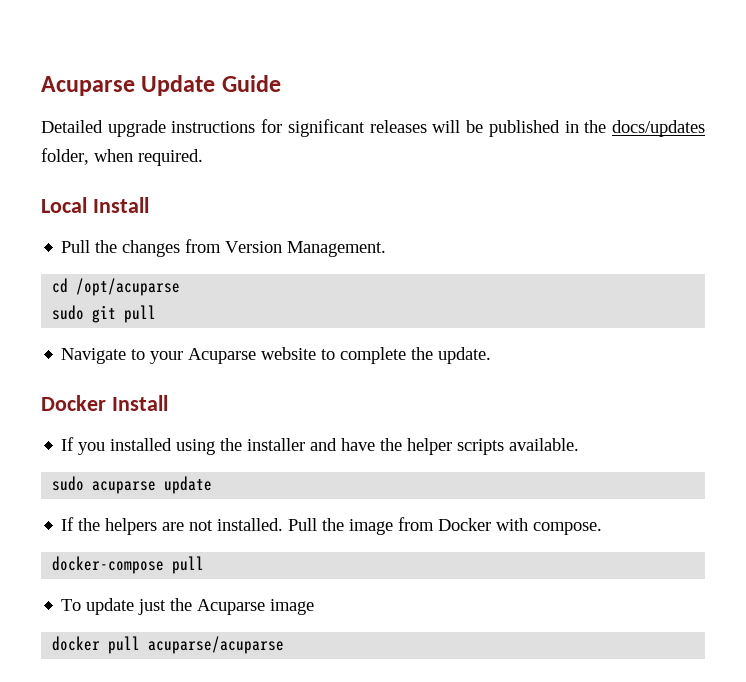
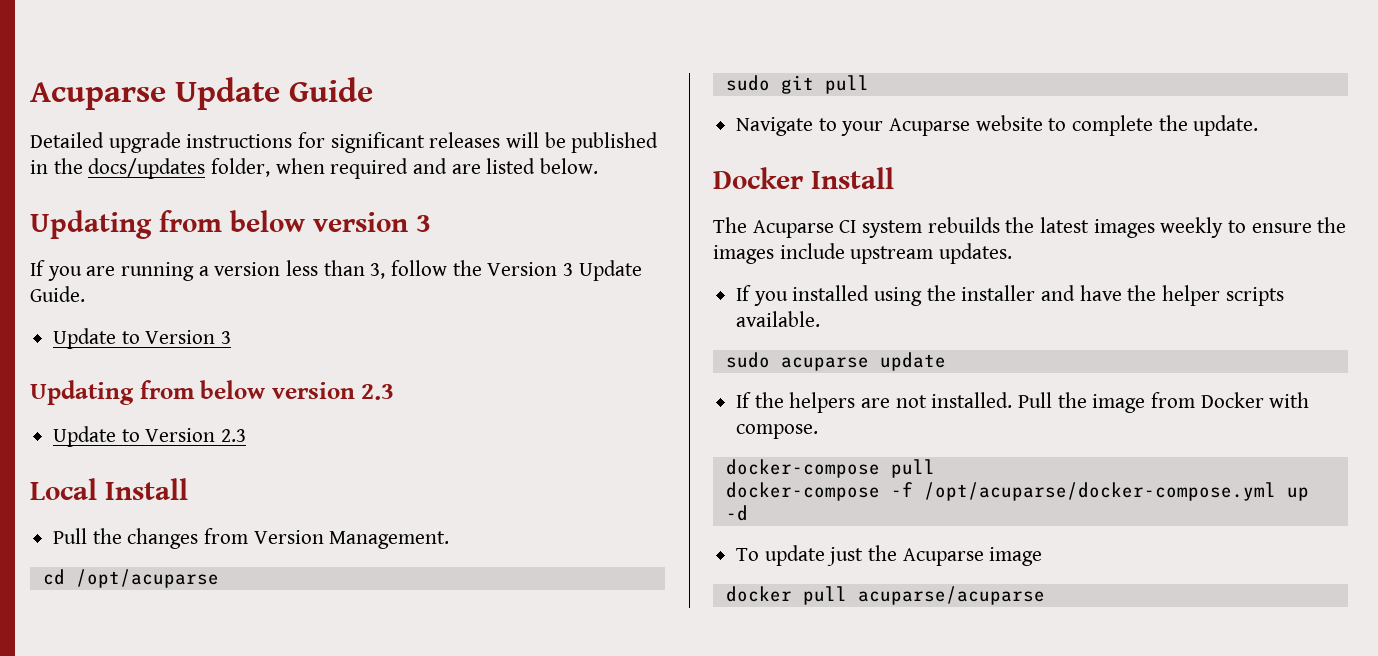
[138,149,203,166] required. -> [330,158,599,179] [30,210,431,239] [30,260,642,281] [30,286,85,302] [53,328,232,349] [30,380,395,405] [53,426,247,447] required and are listed below. // Updating from below version 3 // If you are running a version less than 3, follow the Version 3 Update Guide. // Update to Version 3 // Updating from below version 2.3 // Update to Version 2.3
(168, 403) none -> [713,217,1347,238] [713,243,1013,264] // The Acuparse CI system rebuilds the latest images weekly to ensure the images include upstream updates.
(205, 565) none -> [725,482,1309,501] [725,505,748,521] // docker-compose -f /opt/acuparse/docker-compose.yml up -d

